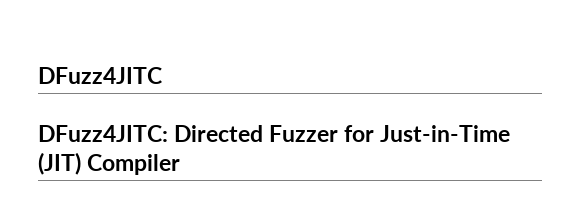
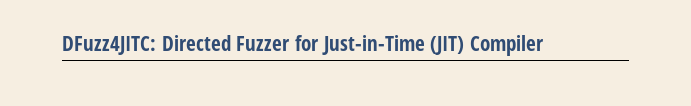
[38,67,162,84] DFuzz4JITC // -> (62, 45) none

